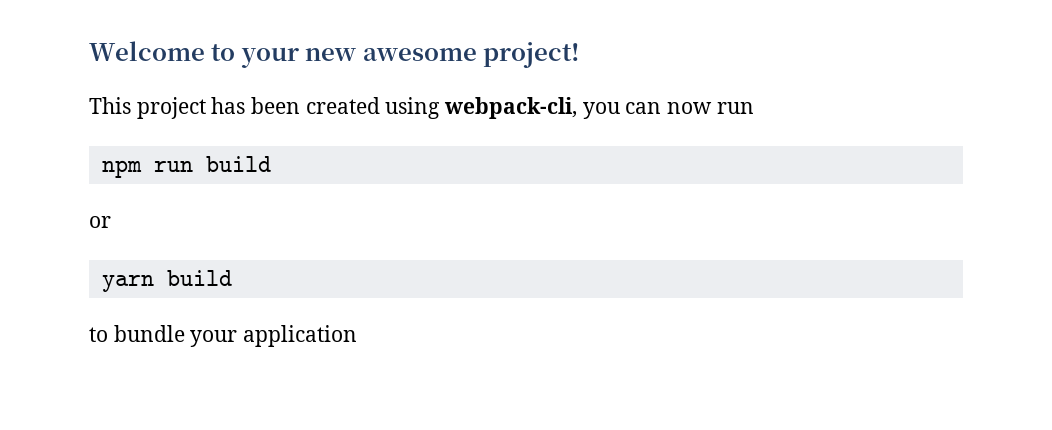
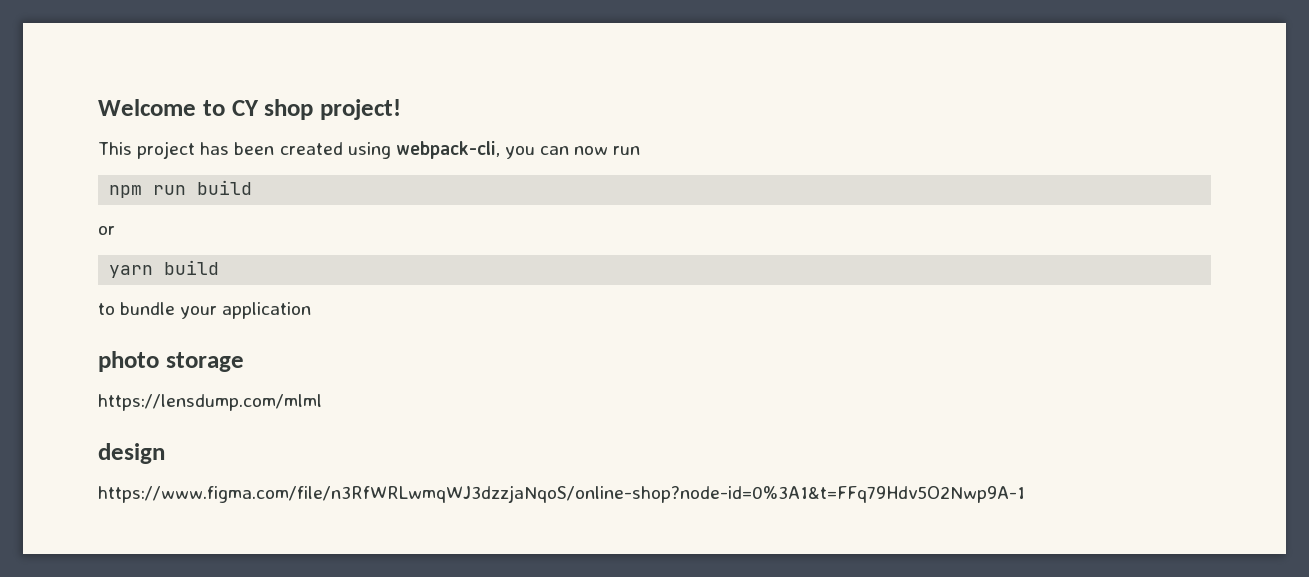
[240,47,477,68] your new awesome -> [231,99,314,120] CY shop
(358, 336) none -> [98,351,244,372] [98,394,322,411] [98,443,165,464] [98,485,1025,503] // photo storage // https://lensdump.com/mlml // design // https://www.figma.com/file/n3RfWRLwmqWJ3dzzjaNqoS/online-shop?node-id=0%3A1&t=FFq79Hdv5O2Nwp9A-1

